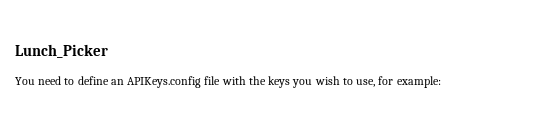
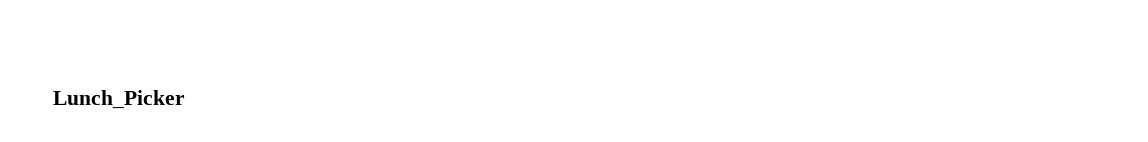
[15,76,441,88] // You need to define an APIKeys.config file with the keys you wish to use, for example: -> (185, 99) none

